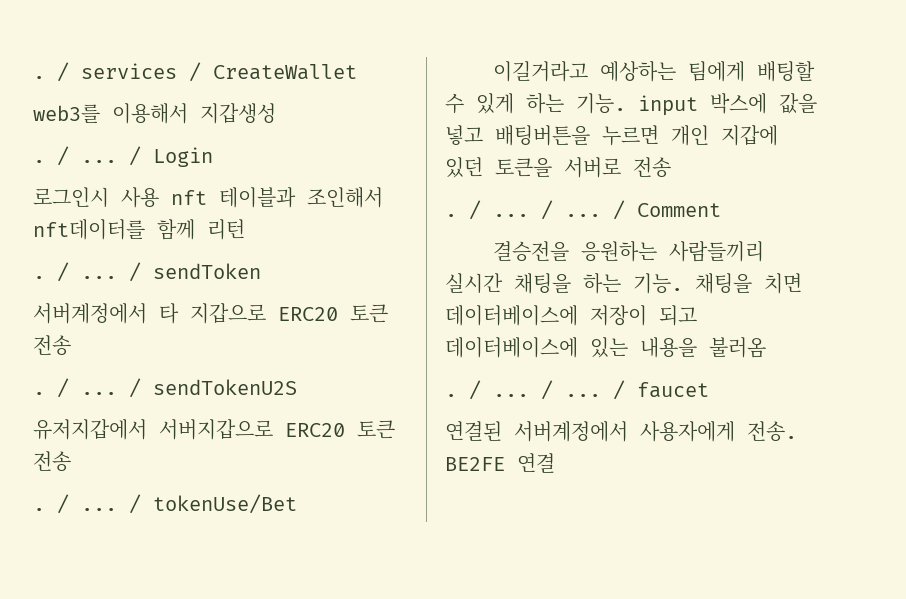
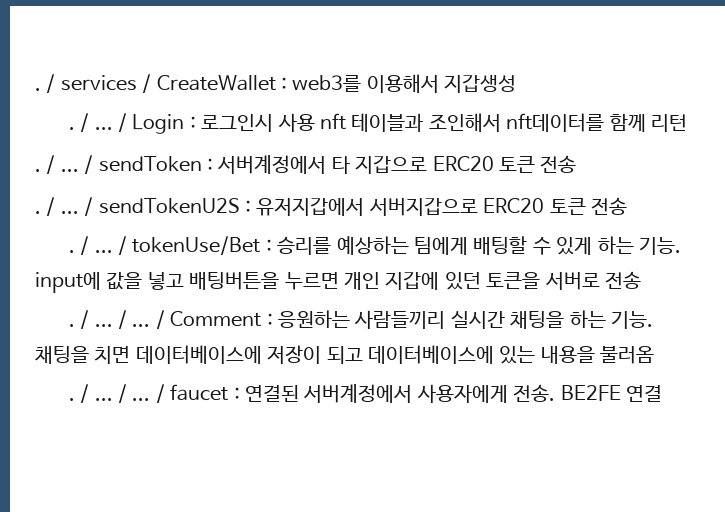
(357, 72) // -> [281,77,287,90] :
(213, 157) // -> [189,116,196,129] :
(261, 271) // -> [206,158,213,171] :
(297, 387) // -> [244,200,251,213] :
[492,61,588,82] // 이길거라고 -> [265,236,332,255] : 승리를
[638,93,767,116] input 박스에 -> [35,272,101,293] input에
[492,241,569,262] // 결승전을 -> [266,313,273,326] :
(709, 390) // -> [233,387,240,400] :

